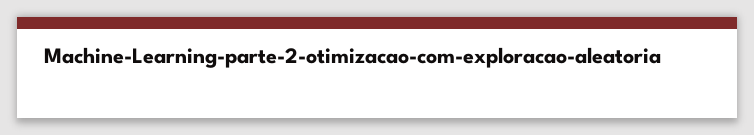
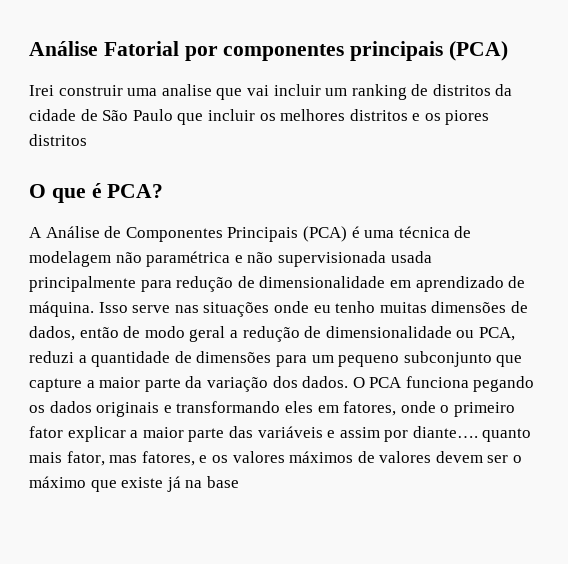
[44,47,661,68] Machine-Learning-parte-2-otimizacao-com-exploracao-aleatoria -> [29,41,509,61] [29,84,513,100] [29,109,490,125] [29,134,87,146] [29,183,164,203] [29,226,472,242] [29,251,432,267] [29,276,526,292] [29,301,528,317] [29,326,515,342] [29,351,523,367] [29,376,535,392] [29,401,515,417] [29,426,532,442] [29,451,523,466] [29,476,239,492] Análise Fatorial por componentes principais (PCA) // Irei construir uma analise que vai incluir um ranking de distritos da cidade de São Paulo que incluir os melhores distritos e os piores distritos // O que é PCA? // A Análise de Componentes Principais (PCA) é uma técnica de modelagem não paramétrica e não supervisionada usada principalmente para redução de dimensionalidade em aprendizado de máquina. Isso serve nas situações onde eu tenho muitas dimensões de dados, então de modo geral a redução de dimensionalidade ou PCA, reduzi a quantidade de dimensões para um pequeno subconjunto que capture a maior parte da variação dos dados. O PCA funciona pegando os dados originais e transformando eles em fatores, onde o primeiro fator explicar a maior parte das variáveis e assim por diante…. quanto mais fator, mas fatores, e os valores máximos de valores devem ser o máximo que existe já na base

